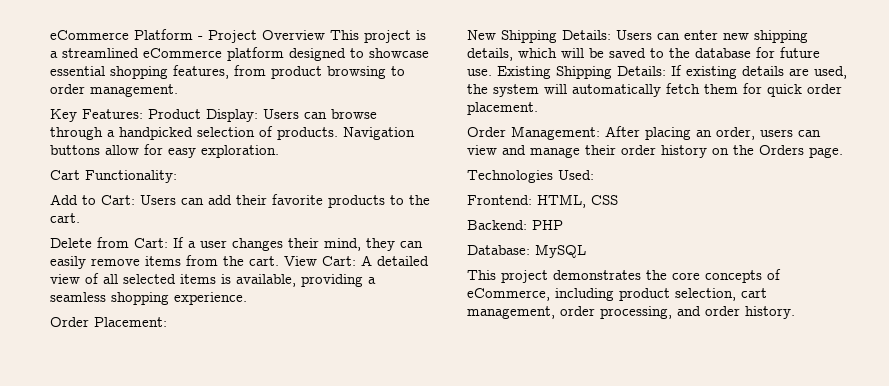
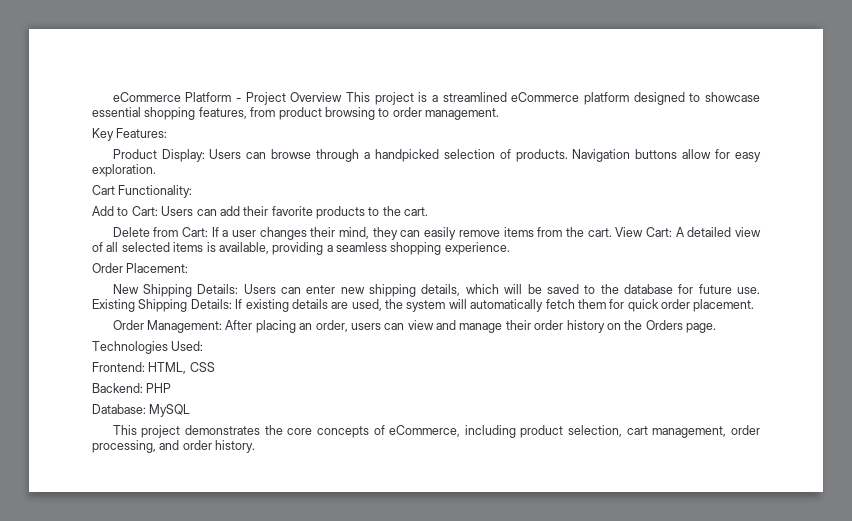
(143, 114) none -> (168, 133) //

